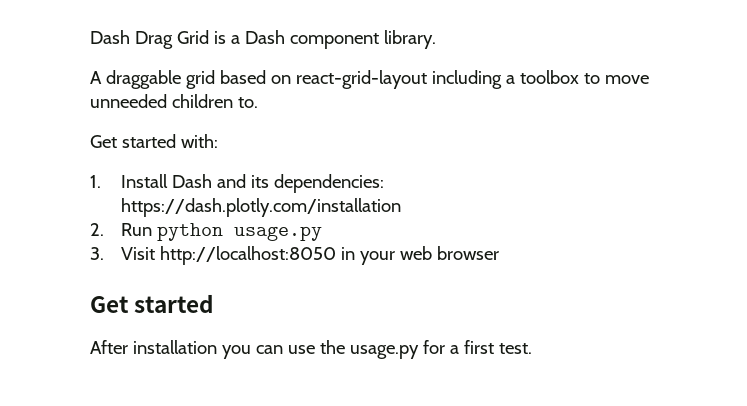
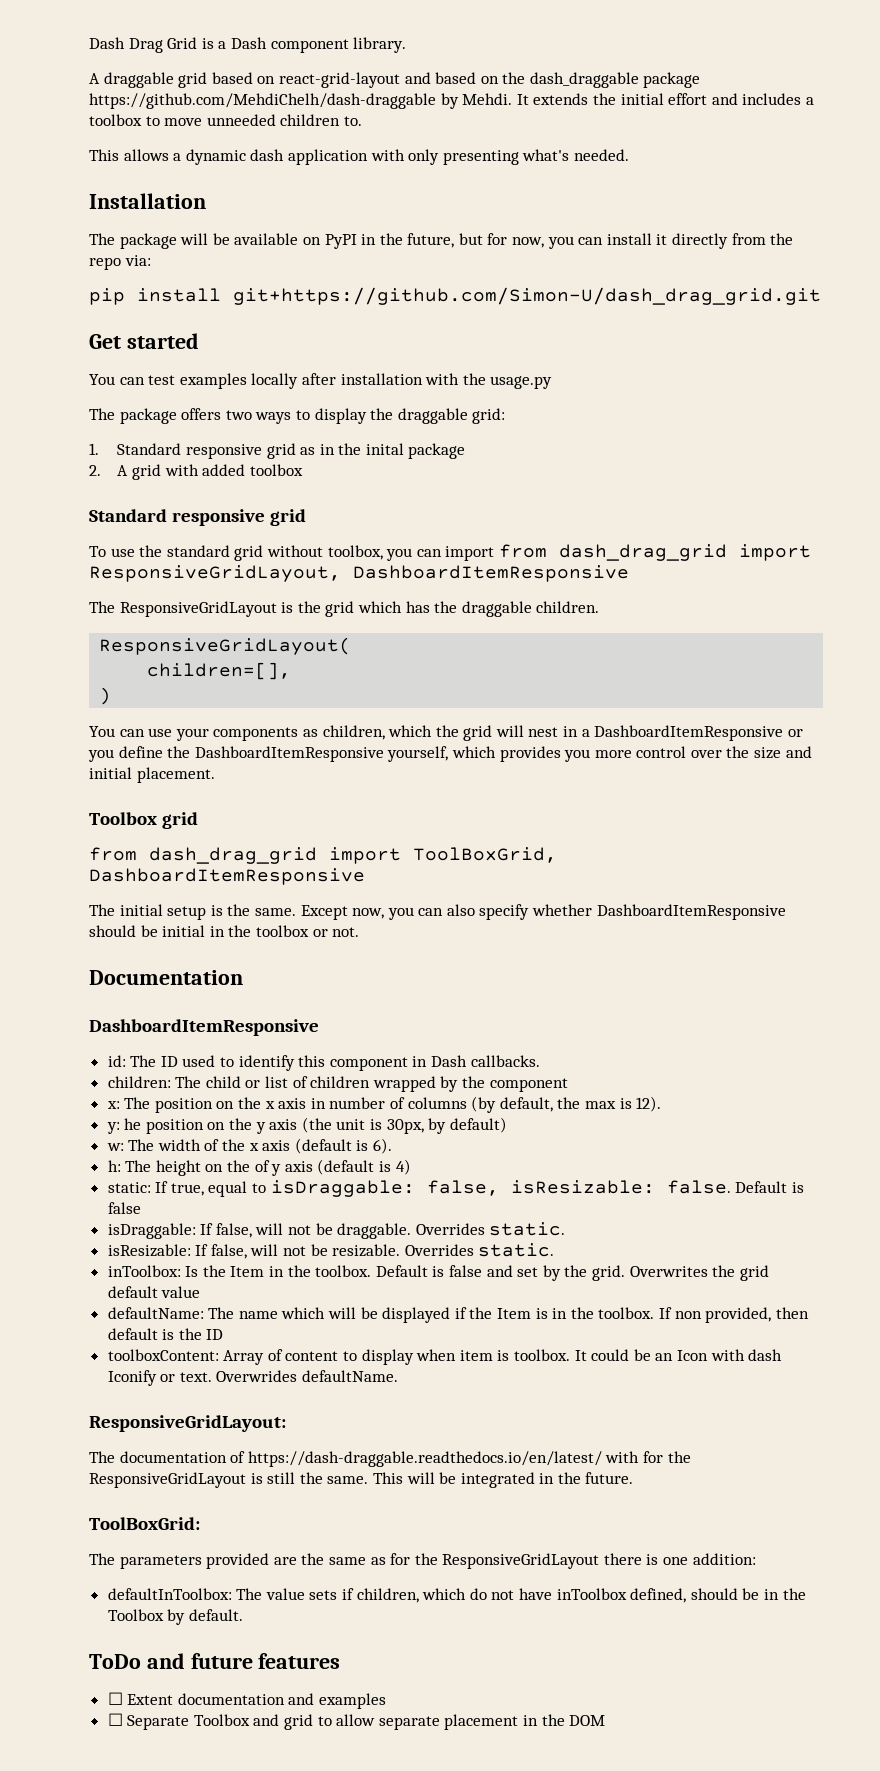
[431,70,502,89] including -> [404,72,701,88] [89,93,802,109] and based on the dash_draggable package https://github.com/MehdiChelh/dash-draggable by Mehdi. It extends the initial effort and includes
[90,134,218,148] [90,174,385,193] [121,198,402,217] [90,223,323,241] [90,246,500,265] [90,294,214,313] [90,340,532,359] Get started with: // 1. Install Dash and its dependencies: https://dash.plotly.com/installation // 2. Run python usage.py // 3. Visit http://localhost:8050 in your web browser // Get started // After installation you can use the usage.py for a first test. -> [89,149,629,165] [89,193,206,209] [89,233,794,249] [89,255,151,270] [89,287,821,305] [89,333,199,349] [89,373,553,389] [89,408,506,424] [89,443,466,459] [89,464,303,480] [89,509,307,526] [89,544,811,561] [89,565,629,582] [89,601,600,617] [99,637,352,655] [147,662,292,680] [99,687,112,705] [89,725,803,741] [88,746,812,762] [89,767,215,783] [89,812,199,829] [89,847,557,864] [89,868,365,885] [89,904,786,920] [89,925,360,937] [89,970,243,985] [89,1019,319,1036] [107,1055,540,1071] [107,1076,568,1092] [106,1096,662,1113] [106,1117,507,1134] [106,1138,393,1154] [107,1159,411,1176] [107,1180,804,1197] [107,1202,141,1214] [107,1222,566,1239] [107,1243,555,1259] [107,1265,769,1281] [107,1286,201,1298] [107,1307,809,1323] [107,1328,224,1340] [107,1349,783,1365] [107,1370,399,1386] [89,1415,286,1432] [89,1451,691,1467] [89,1472,634,1488] [89,1517,200,1530] [89,1553,756,1569] [107,1588,806,1603] [107,1609,243,1625] [89,1653,341,1669] [107,1692,387,1709] [107,1713,606,1730] This allows a dynamic dash application with only presenting what's needed. // Installation // The package will be available on PyPI in the future, but for now, you can install it directly from the repo via: // pip install git+https://github.com/Simon-U/dash_drag_grid.git // Get started // You can test examples locally after installation with the usage.py // The package offers two ways to display the draggable grid: // 1. Standard responsive grid as in the inital package // 2. A grid with added toolbox // Standard responsive grid // To use the standard grid without toolbox, you can import from dash_drag_grid import ResponsiveGridLayout, DashboardItemResponsive // The ResponsiveGridLayout is the grid which has the draggable children. // ResponsiveGridLayout( // children=[], // ) // You can use your components as children, which the grid will nest in a DashboardItemResponsive or you define the DashboardItemResponsive yourself, which provides you more control over the size and initial placement. // Toolbox grid // from dash_drag_grid import ToolBoxGrid, DashboardItemResponsive // The initial setup is the same. Except now, you can also specify whether DashboardItemResponsive should be initial in the toolbox or not. // Documentation // DashboardItemResponsive // id: The ID used to identify this component in Dash callbacks. // children: The child or list of children wrapped by the component // x: The position on the x axis in number of columns (by default, the max is 12). // y: he position on the y axis (the unit is 30px, by default) // w: The width of the x axis (default is 6). // h: The height on the of y axis (default is 4) // static: If true, equal to isDraggable: false, isResizable: false. Default is false // isDraggable: If false, will not be draggable. Overrides static. // isResizable: If false, will not be resizable. Overrides static. // inToolbox: Is the Item in the toolbox. Default is false and set by the grid. Overwrites the grid default value // defaultName: The name which will be displayed if the Item is in the toolbox. If non provided, then default is the ID // toolboxContent: Array of content to display when item is toolbox. It could be an Icon with dash Iconify or text. Overwrides defaultName. // ResponsiveGridLayout: // The documentation of https://dash-draggable.readthedocs.io/en/latest/ with for the ResponsiveGridLayout is still the same. This will be integrated in the future. // ToolBoxGrid: // The parameters provided are the same as for the ResponsiveGridLayout there is one addition: // defaultInToolbox: The value sets if children, which do not have inToolbox defined, should be in the Toolbox by default. // ToDo and future features // ☐ Extent documentation and examples // ☐ Separate Toolbox and grid to allow separate placement in the DOM

